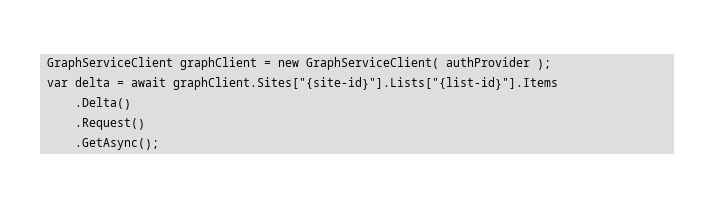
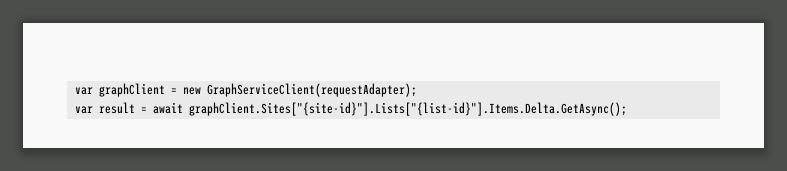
[47,57,174,70] GraphServiceClient -> [74,87,93,95] var
[306,57,552,70] [47,77,111,87] GraphServiceClient( authProvider ); // var delta -> [206,83,417,97] [74,102,135,114] GraphServiceClient(requestAdapter); // var result
[173,77,559,90] [75,97,132,110] [75,118,146,130] [75,138,160,150] graphClient.Sites["{site-id}"].Lists["{list-id}"].Items // .Delta() // .Request() // .GetAsync(); -> [188,102,627,116] graphClient.Sites["{site-id}"].Lists["{list-id}"].Items.Delta.GetAsync();

